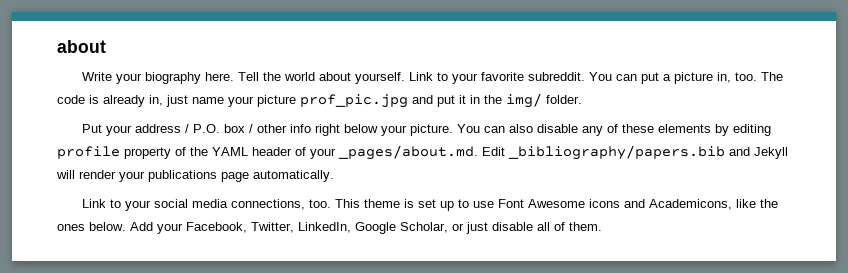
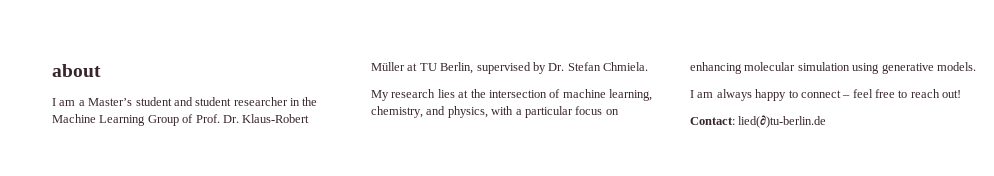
[82,72,784,84] [57,93,582,108] [82,124,772,136] [57,145,788,160] [56,170,334,182] [82,199,779,211] [57,222,602,234] Write your biography here. Tell the world about yourself. Link to your favorite subreddit. You can put a picture in, too. The code is already in, just name your picture prof_pic.jpg and put it in the img/ folder. // Put your address / P.O. box / other info right below your picture. You can also disable any of these elements by editing profile property of the YAML header of your _pages/about.md. Edit _bibliography/papers.bib and Jekyll will render your publications page automatically. // Link to your social media connections, too. This theme is set up to use Font Awesome icons and Academicons, like the ones below. Add your Facebook, Twitter, LinkedIn, Google Scholar, or just disable all of them. -> [52,97,318,106] [52,114,310,126] [371,62,648,74] [371,89,652,101] [371,106,619,118] [690,62,976,74] [690,89,962,101] [690,115,827,128] I am a Master’s student and student researcher in the Machine Learning Group of Prof. Dr. Klaus-Robert Müller at TU Berlin, supervised by Dr. Stefan Chmiela. // My research lies at the intersection of machine learning, chemistry, and physics, with a particular focus on enhancing molecular simulation using generative models. // I am always happy to connect – feel free to reach out! // Contact: lied(∂)tu-berlin.de

